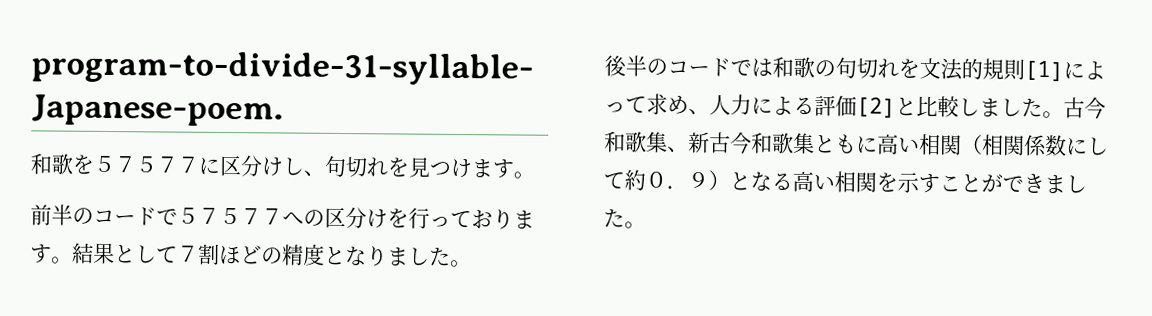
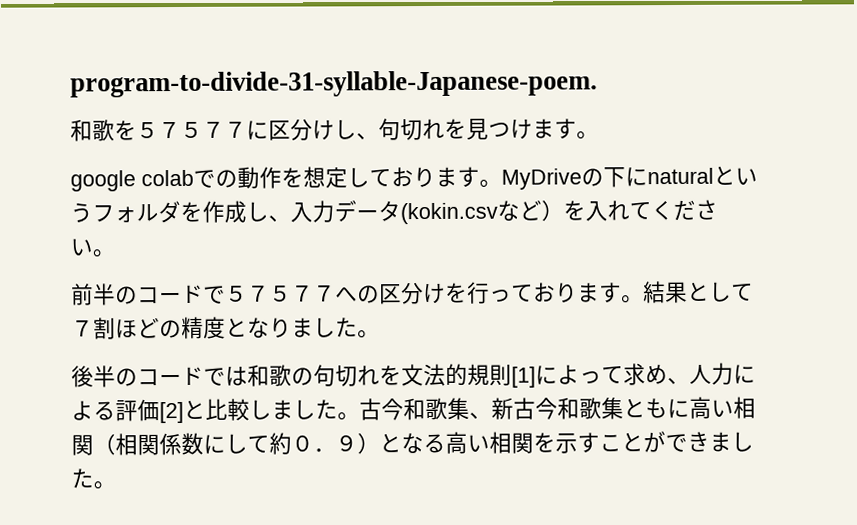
(535, 175) none -> [70,165,758,192] [70,199,718,225] [70,238,115,258] // google colabでの動作を想定しております。MyDriveの下にnaturalというフォルダを作成し、入力データ(kokin.csvなど）を入れてください。

